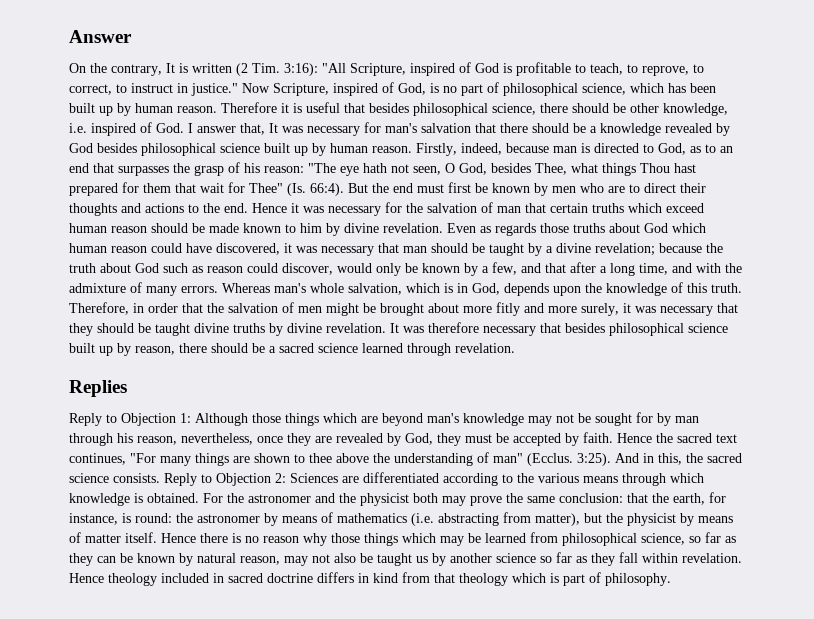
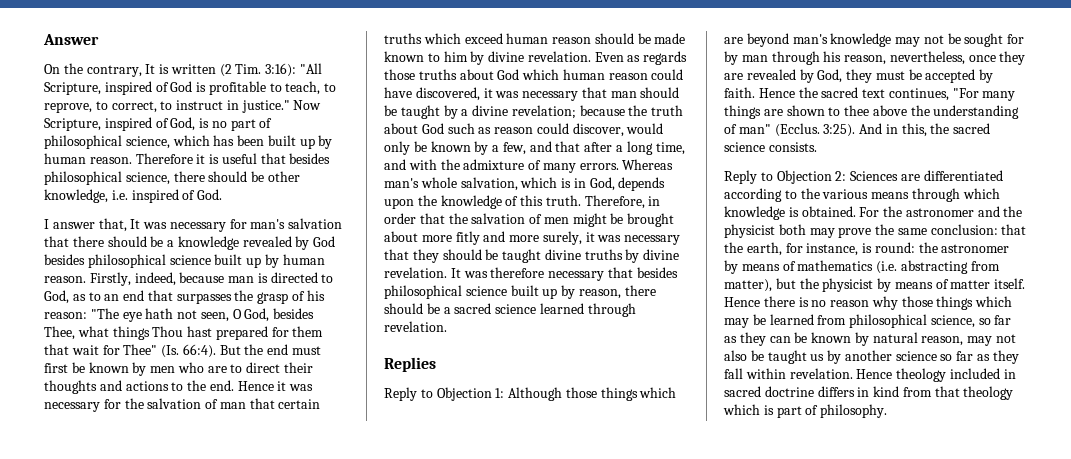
(184, 128) none -> (223, 194) //
(160, 478) none -> (817, 147) //

